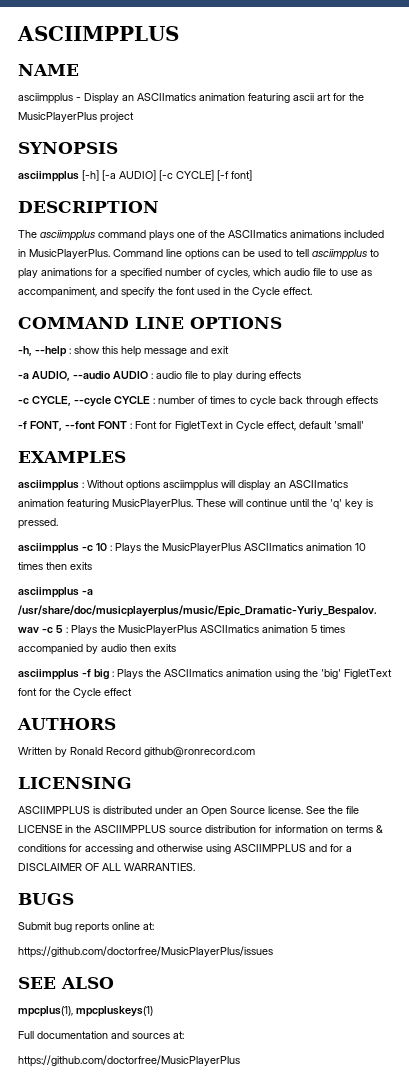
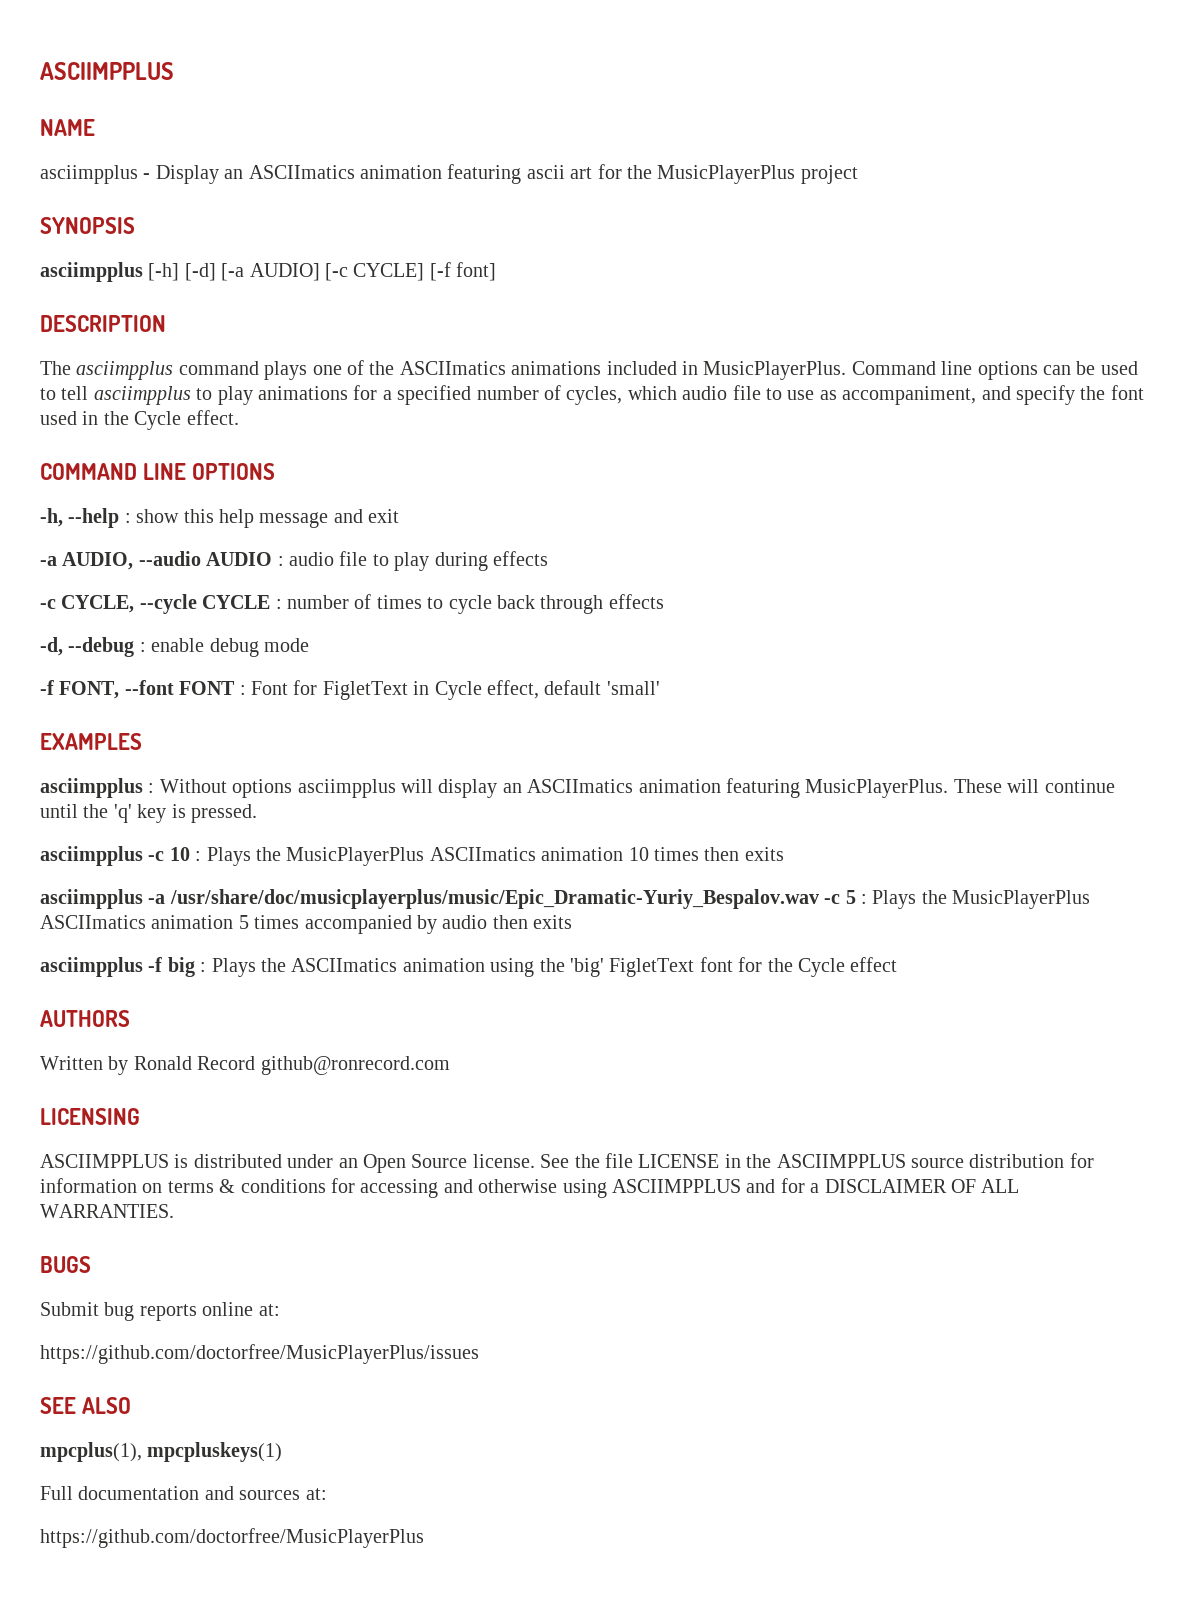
(99, 175) none -> [184,263,216,281] [-d]
(378, 400) none -> [40,637,309,657] // -d, --debug : enable debug mode

